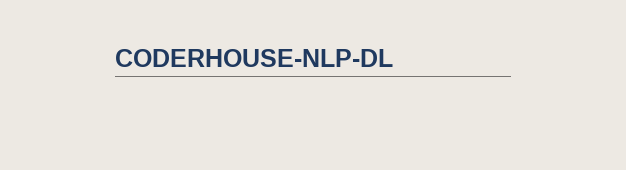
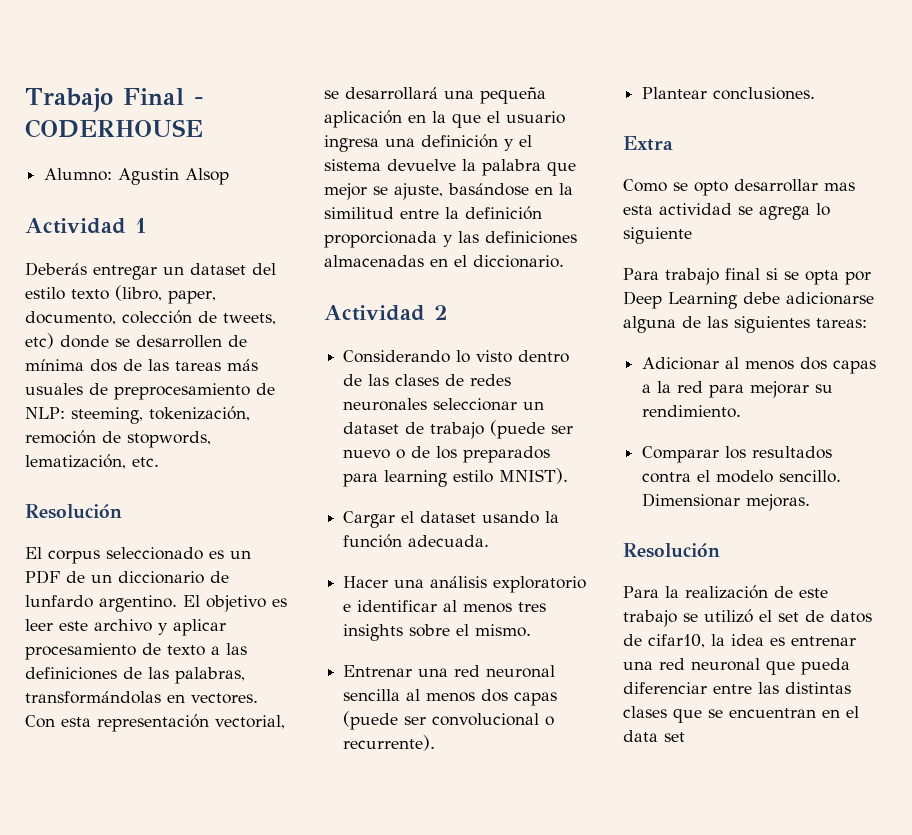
[115,49,393,67] CODERHOUSE-NLP-DL -> [25,88,204,112] [25,119,203,138] [44,168,230,185] [25,218,147,234] [25,262,276,280] [25,285,216,304] [25,310,276,325] [25,333,247,349] [25,359,258,372] [25,383,275,400] [25,406,250,424] [25,430,211,448] [25,454,159,469] [25,504,122,519] [25,547,251,564] [25,570,229,584] [25,595,287,612] [25,619,226,636] [25,643,247,660] [25,667,245,684] [25,691,258,704] [25,714,285,732] [324,87,546,104] [324,110,565,128] [324,134,532,152] [324,159,576,176] [324,183,573,200] [324,206,542,220] [324,231,577,248] [324,255,564,268] [324,305,447,321] [343,350,570,363] [343,374,512,386] [343,398,545,411] [343,420,574,439] [343,446,551,463] [343,468,569,487] [343,511,560,528] [343,534,490,548] [343,576,587,593] [343,600,547,613] [343,624,532,641] [343,665,556,678] [343,689,558,706] [343,711,555,730] [343,735,436,751] [642,87,816,100] [623,136,673,151] [623,179,855,196] [623,203,830,220] [623,227,692,244] [623,268,871,285] [623,291,874,309] [623,316,867,333] [642,357,877,374] [642,381,834,398] [642,405,742,418] [642,446,833,463] [642,470,842,483] [642,493,811,511] [623,543,720,558] [623,585,828,599] [623,609,872,627] [623,634,856,648] [623,658,850,675] [623,682,851,694] [623,706,859,723] [623,730,685,742] Trabajo Final - CODERHOUSE // Alumno: Agustin Alsop // Actividad 1 // Deberás entregar un dataset del estilo texto (libro, paper, documento, colección de tweets, etc) donde se desarrollen de mínima dos de las tareas más usuales de preprocesamiento de NLP: steeming, tokenización, remoción de stopwords, lematización, etc. // Resolución // El corpus seleccionado es un PDF de un diccionario de lunfardo argentino. El objetivo es leer este archivo y aplicar procesamiento de texto a las definiciones de las palabras, transformándolas en vectores. Con esta representación vectorial, se desarrollará una pequeña aplicación en la que el usuario ingresa una definición y el sistema devuelve la palabra que mejor se ajuste, basándose en la similitud entre la definición proporcionada y las definiciones almacenadas en el diccionario. // Actividad 2 // Considerando lo visto dentro de las clases de redes neuronales seleccionar un dataset de trabajo (puede ser nuevo o de los preparados para learning estilo MNIST). // Cargar el dataset usando la función adecuada. // Hacer una análisis exploratorio e identificar al menos tres insights sobre el mismo. // Entrenar una red neuronal sencilla al menos dos capas (puede ser convolucional o recurrente). // Plantear conclusiones. // Extra // Como se opto desarrollar mas esta actividad se agrega lo siguiente // Para trabajo final si se opta por Deep Learning debe adicionarse alguna de las siguientes tareas: // Adicionar al menos dos capas a la red para mejorar su rendimiento. // Comparar los resultados contra el modelo sencillo. Dimensionar mejoras. // Resolución // Para la realización de este trabajo se utilizó el set de datos de cifar10, la idea es entrenar una red neuronal que pueda diferenciar entre las distintas clases que se encuentran en el data set

